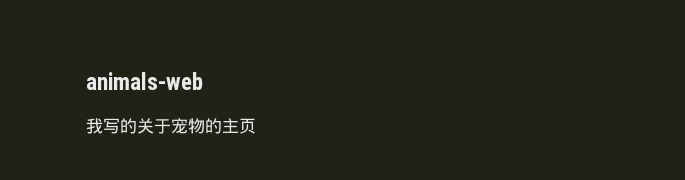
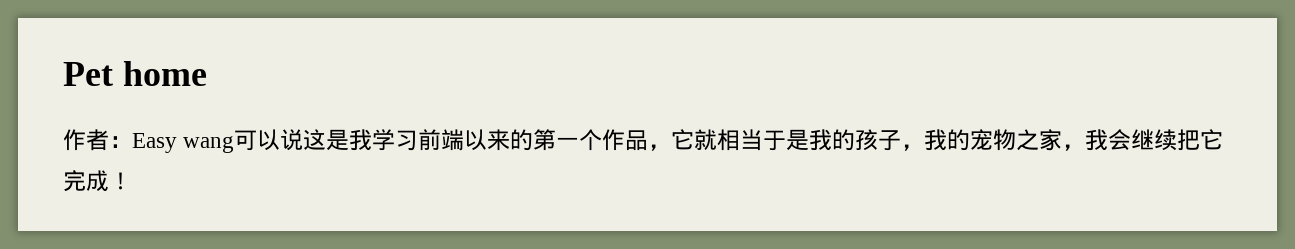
[86,72,203,90] [86,118,256,134] animals-web // 我写的关于宠物的主页 -> [63,61,207,86] [63,129,1224,153] [63,170,132,192] Pet home // 作者：Easy wang可以说这是我学习前端以来的第一个作品，它就相当于是我的孩子，我的宠物之家，我会继续把它完成！

